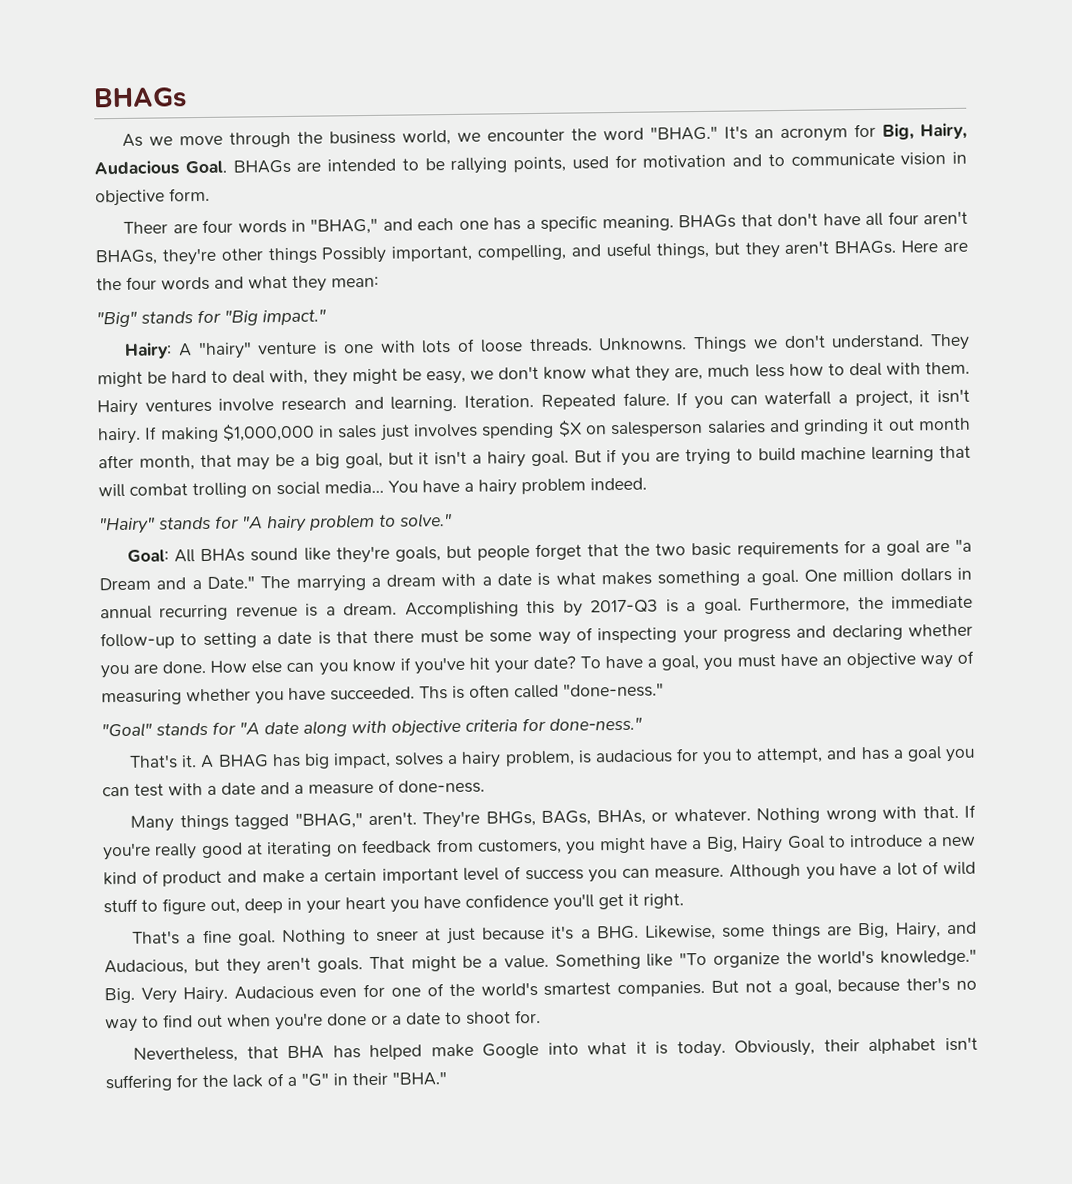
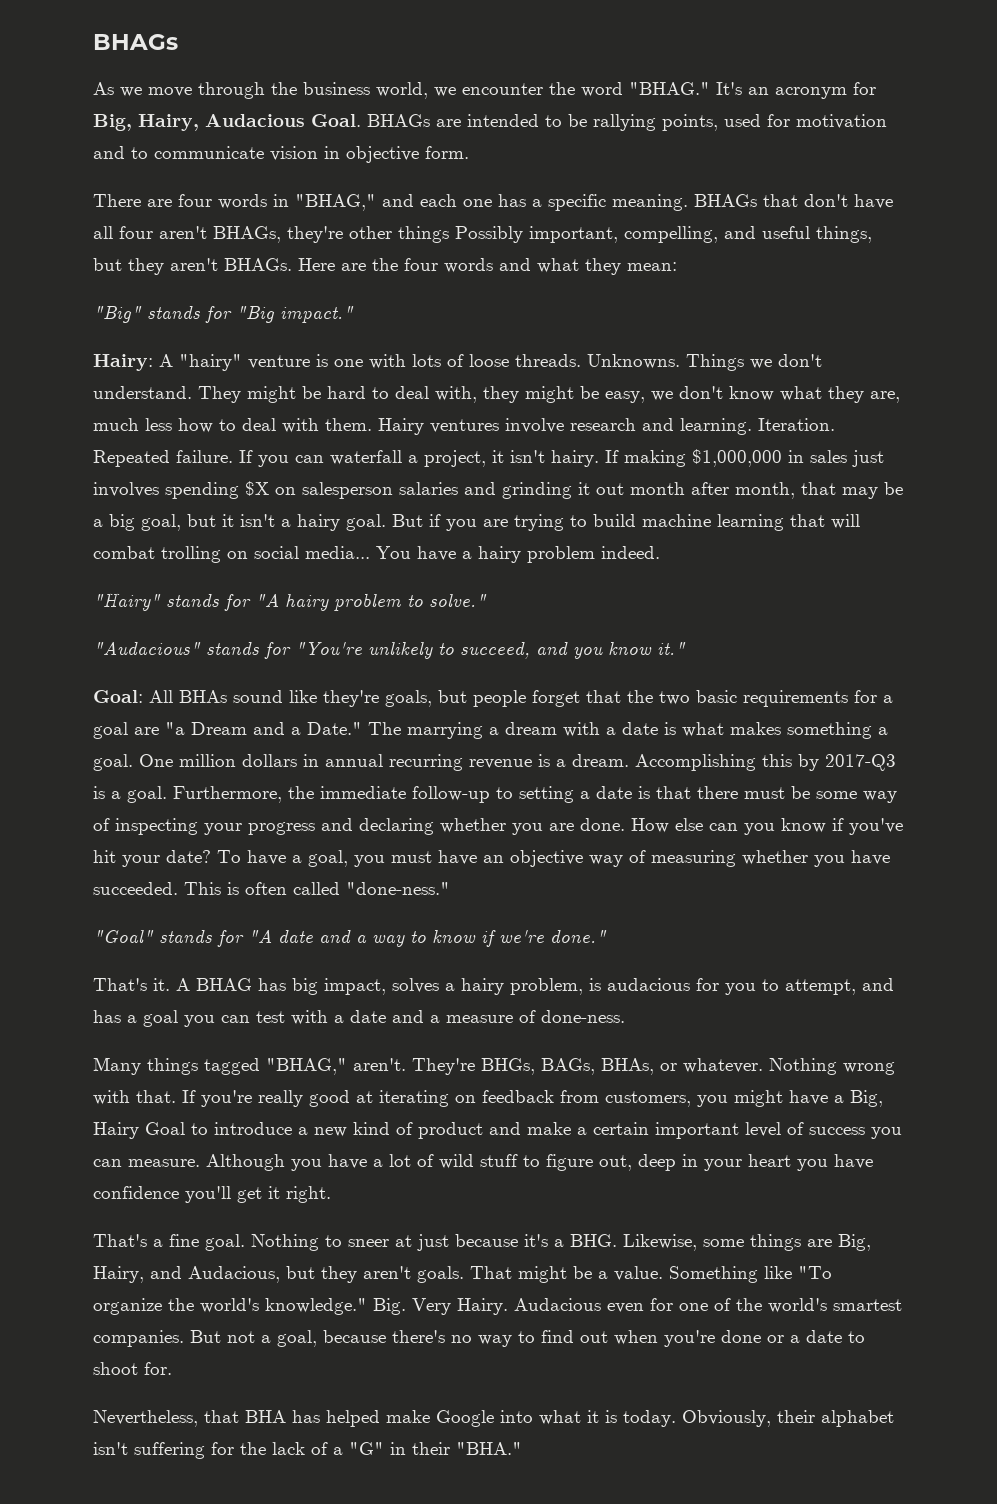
[123,221,169,234] Theer -> [93,194,141,207] There
[622,392,670,407] falure. -> [176,450,233,463] failure.
(452, 520) none -> [93,641,686,659] // "Audacious" stands for "You're unlikely to succeed, and you know it."
[419,686,448,700] Ths -> [184,882,221,895] This
[303,716,642,737] along with objective criteria for done-ness." -> [319,930,607,947] and a way to know if we're done."
[906,977,951,992] ther's -> [392,1330,445,1343] there's

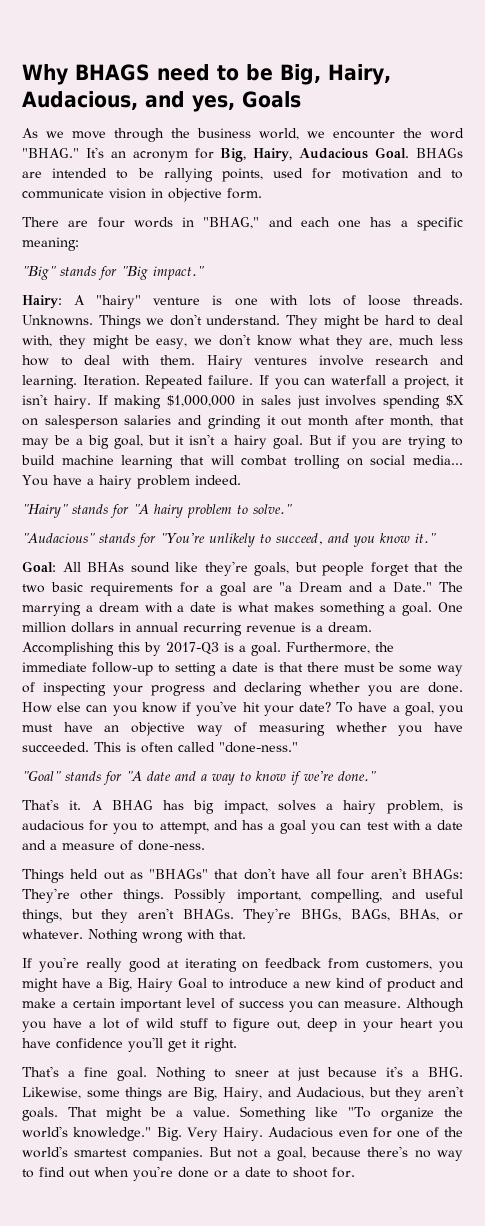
[93,34,178,50] BHAGs -> [22,64,391,85] [22,91,301,112] Why BHAGS need to be Big, Hairy, Audacious, and yes, Goals
[612,194,893,211] [93,226,872,243] [93,258,677,275] meaning. BHAGs that don't have all four aren't BHAGs, they're other things Possibly important, compelling, and useful things, but they aren't BHAGs. Here are the four words and what they mean: -> [22,237,79,251] meaning:
[93,1057,406,1075] Many things tagged "BHAG," aren't. -> [22,868,463,883] [22,888,464,903] [22,908,234,923] Things held out as "BHAGs" that don't have all four aren't BHAGs: They're other things. Possibly important, compelling, and useful things, but they aren't BHAGs.
(176, 1096) none -> (246, 934) //
[93,1410,894,1427] [93,1442,522,1459] // Nevertheless, that BHA has helped make Google into what it is today. Obviously, their alphabet isn't suffering for the lack of a "G" in their "BHA." -> (355, 1172) none

